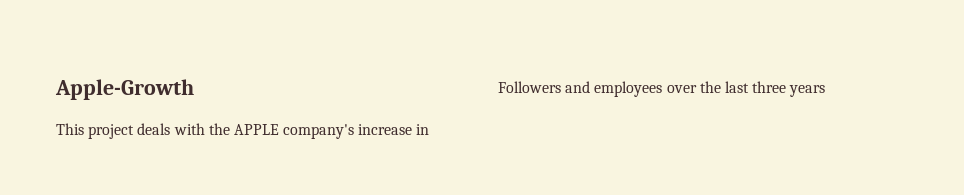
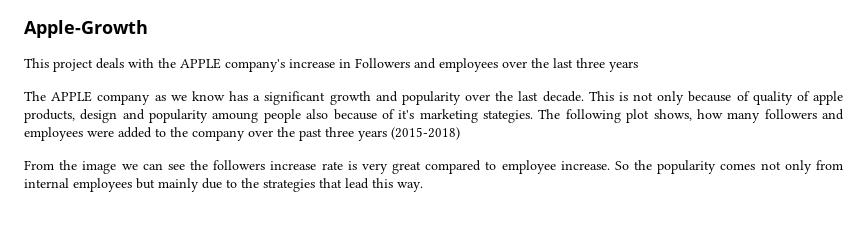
(826, 91) none -> [24,91,843,105] [24,109,844,123] [24,127,460,141] [24,160,843,174] [24,178,423,192] // The APPLE company as we know has a significant growth and popularity over the last decade. This is not only because of quality of apple products, design and popularity amoung people also because of it's marketing stategies. The following plot shows, how many followers and employees were added to the company over the past three years (2015-2018) // From the image we can see the followers increase rate is very great compared to employee increase. So the popularity comes not only from internal employees but mainly due to the strategies that lead this way.

